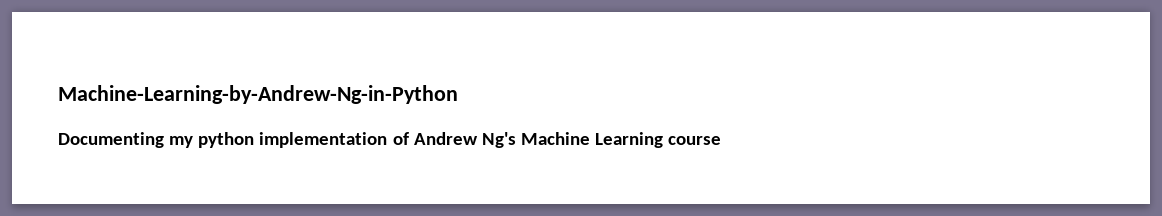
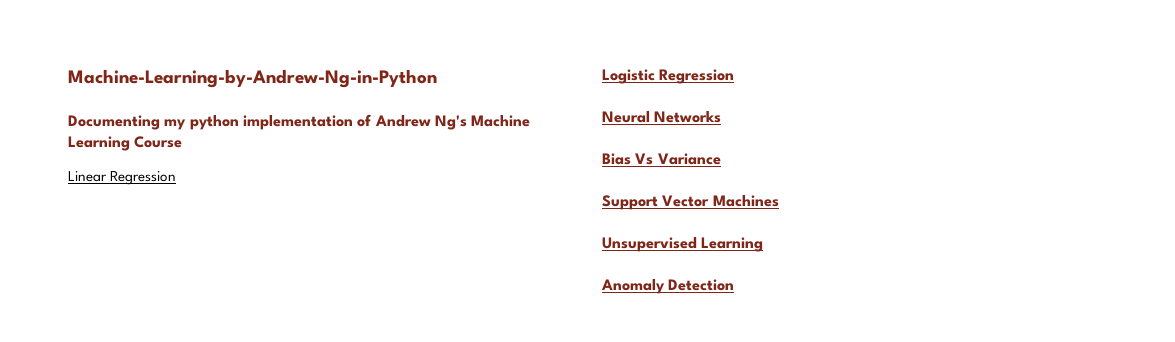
[668,136,722,145] course -> [134,136,183,148] [68,171,177,185] [602,69,735,84] [602,111,722,123] [602,153,721,165] [602,195,779,210] [602,237,764,252] [601,279,735,294] Course // Linear Regression // Logistic Regression // Neural Networks // Bias Vs Variance // Support Vector Machines // Unsupervised Learning // Anomaly Detection

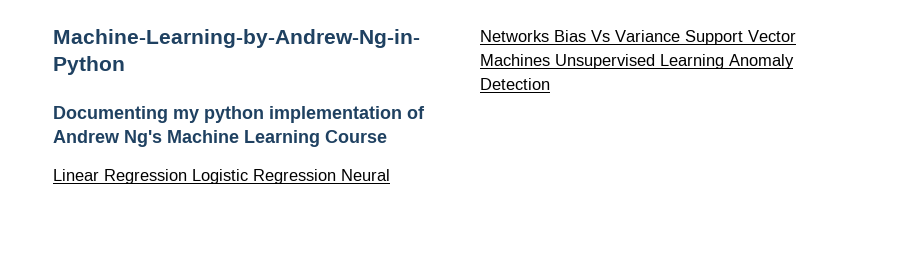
(177, 178) // -> (187, 176) none
(735, 76) // -> (336, 176) none
(722, 117) // -> (549, 36) none
(721, 159) // -> (680, 36) none
(779, 201) // -> (550, 60) none
(764, 244) // -> (724, 61) none

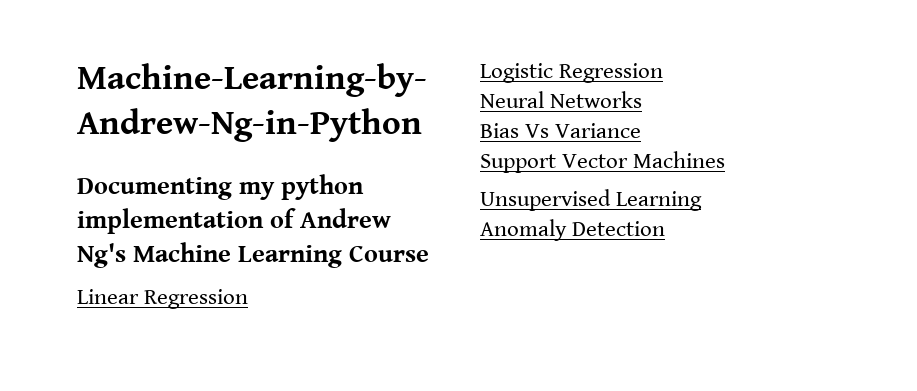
(187, 176) none -> (249, 299) //
(336, 176) none -> (664, 73) //
(549, 36) none -> (643, 99) //
(680, 36) none -> (642, 130) //
(550, 60) none -> (726, 159) //
(724, 61) none -> (703, 201) //

